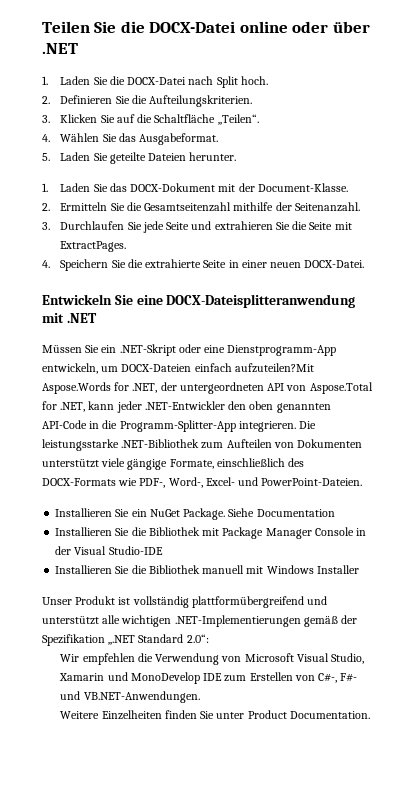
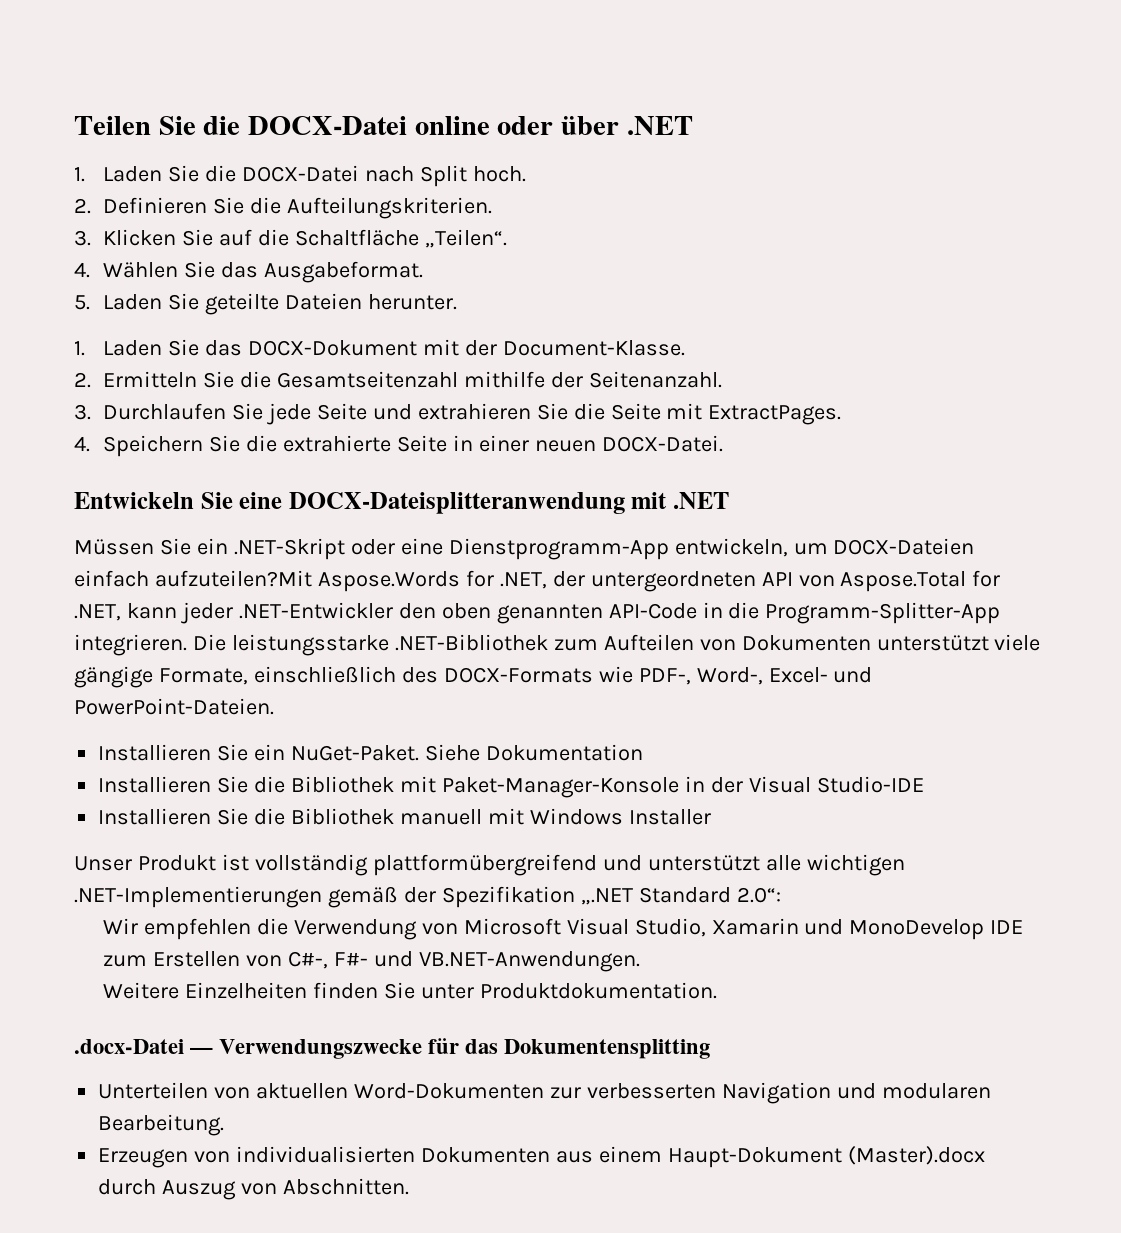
[149,508,335,520] NuGet Package. Siehe Documentation -> [291,744,643,761] NuGet-Paket. Siehe Dokumentation
[222,527,354,539] Package Manager Console -> [441,777,679,798] Paket-Manager-Konsole
[247,710,370,719] Product Documentation. -> [479,982,717,999] [74,1038,711,1059] [98,1082,991,1104] [98,1114,225,1136] [98,1146,985,1168] [98,1178,410,1200] Produktdokumentation. // .docx-Datei — Verwendungszwecke für das Dokumentensplitting // Unterteilen von aktuellen Word-Dokumenten zur verbesserten Navigation und modularen Bearbeitung. // Erzeugen von individualisierten Dokumenten aus einem Haupt-Dokument (Master).docx durch Auszug von Abschnitten.

